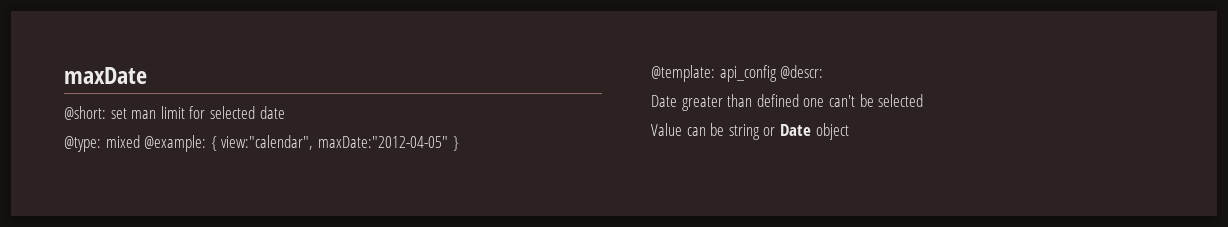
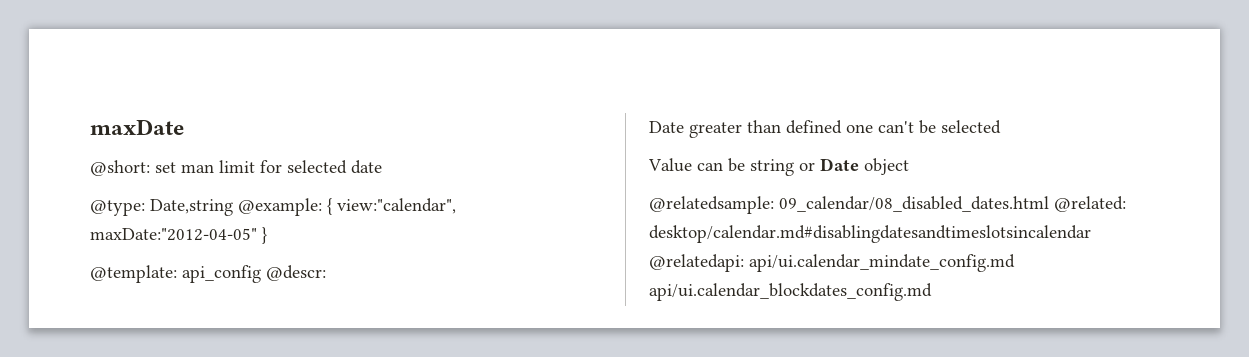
[105,135,140,148] mixed -> [150,199,233,216] Date,string
(849, 131) none -> [649,196,1126,214] [649,225,1091,243] [649,254,1015,272] [649,283,932,301] // @relatedsample: 09_calendar/08_disabled_dates.html @related: desktop/calendar.md#disablingdatesandtimeslotsincalendar @relatedapi: api/ui.calendar_mindate_config.md api/ui.calendar_blockdates_config.md

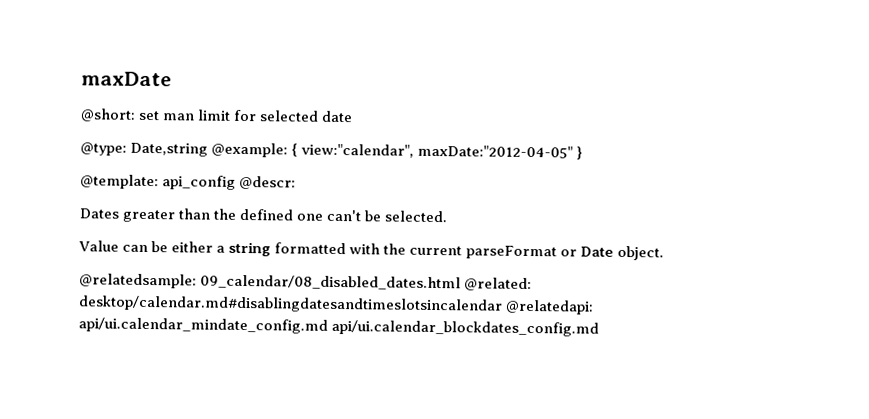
[649,121,684,133] Date -> [79,208,119,219] Dates
(781, 126) none -> [213,208,237,220] the
[941,120,1001,134] selected -> [384,210,448,223] selected.
[750,159,794,176] string -> [171,241,557,260] either a string formatted with the current parseFormat
[864,158,909,175] object -> [616,245,664,261] object.

